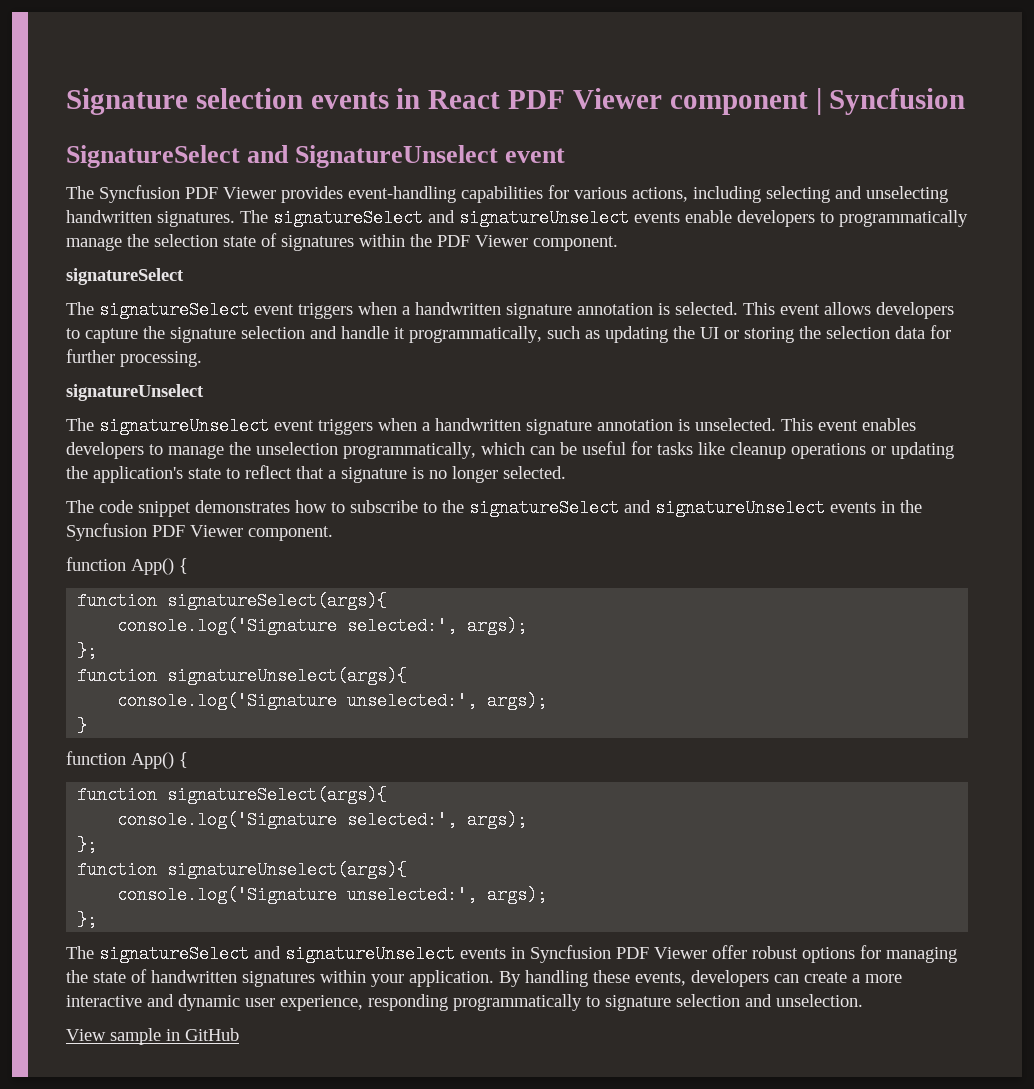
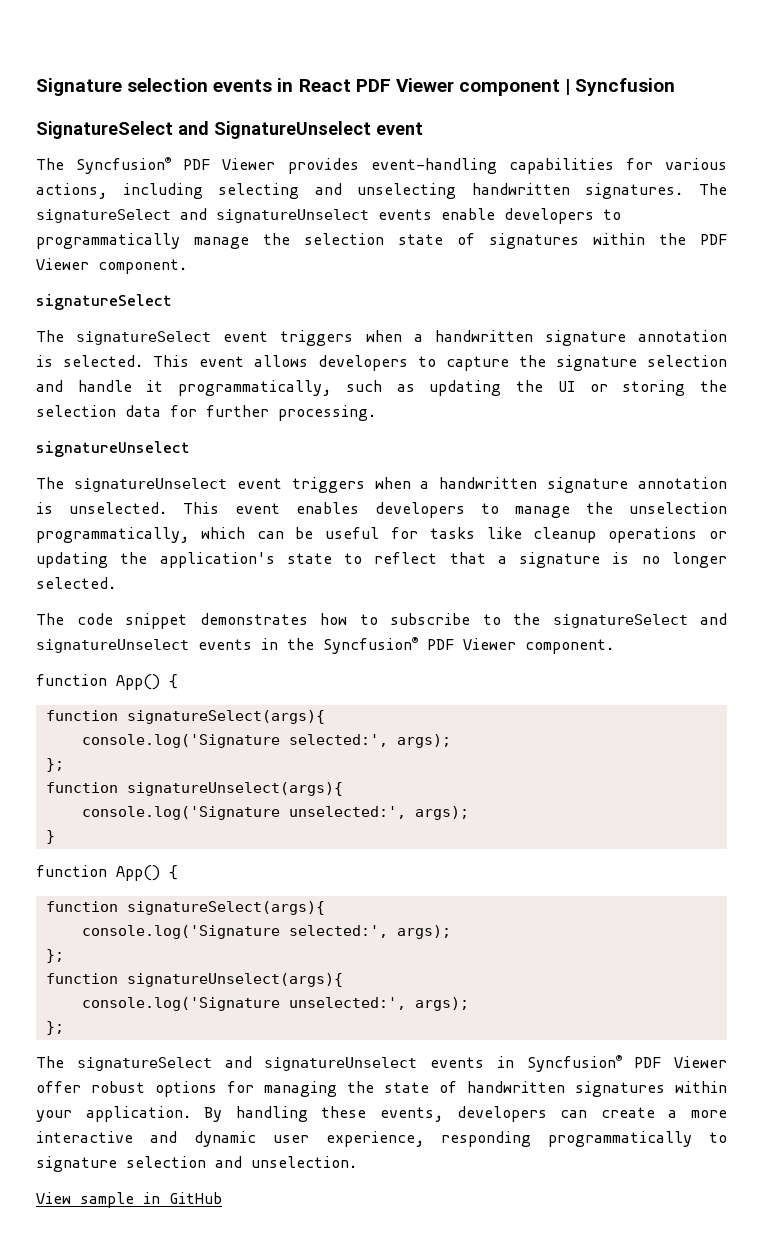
[99,185,180,203] Syncfusion -> [76,157,172,174] Syncfusion®
[66,523,147,541] Syncfusion -> [323,637,418,654] Syncfusion®
[530,945,611,963] Syncfusion -> [526,1055,622,1072] Syncfusion®

